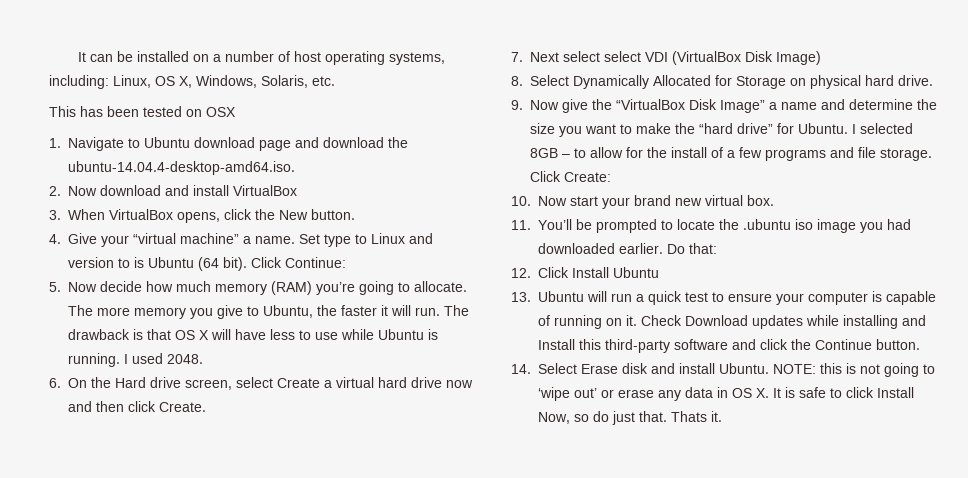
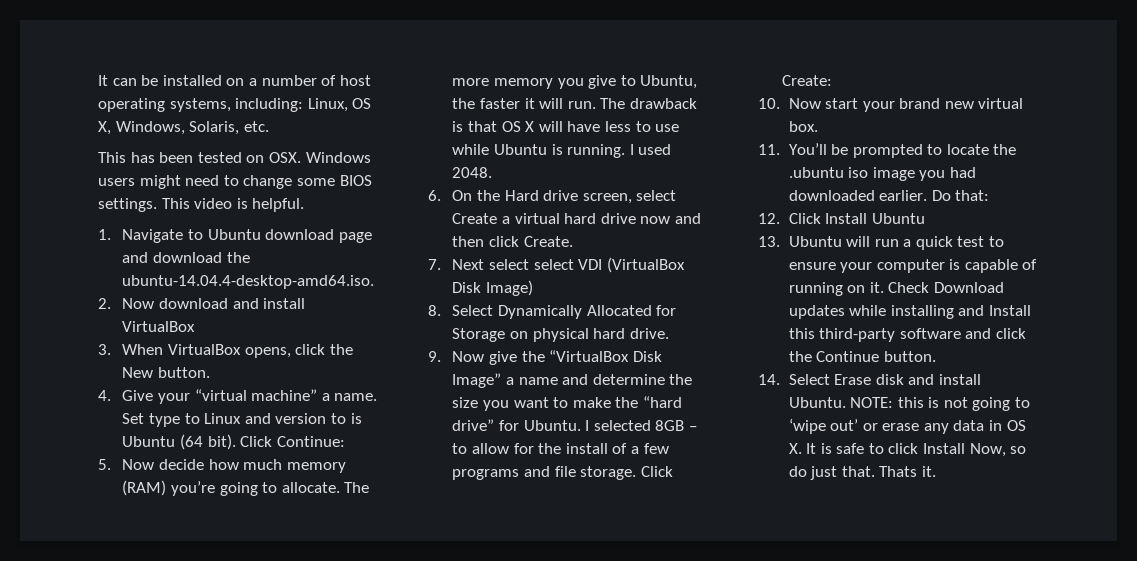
[206,107,236,117] OSX -> [268,152,371,163] [98,175,372,189] [98,198,305,212] OSX. Windows users might need to change some BIOS settings. This video is helpful.

